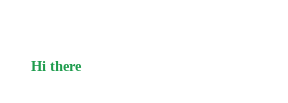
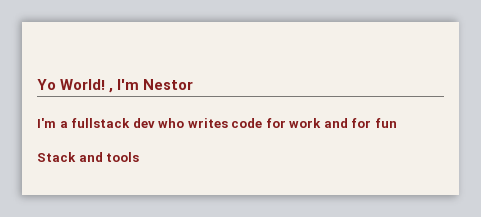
[31,61,82,71] Hi there -> [37,79,194,93] [37,118,397,128] [37,152,140,162] Yo World! , I'm Nestor // I'm a fullstack dev who writes code for work and for fun // Stack and tools

